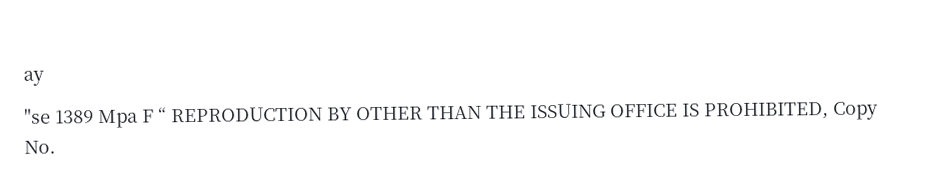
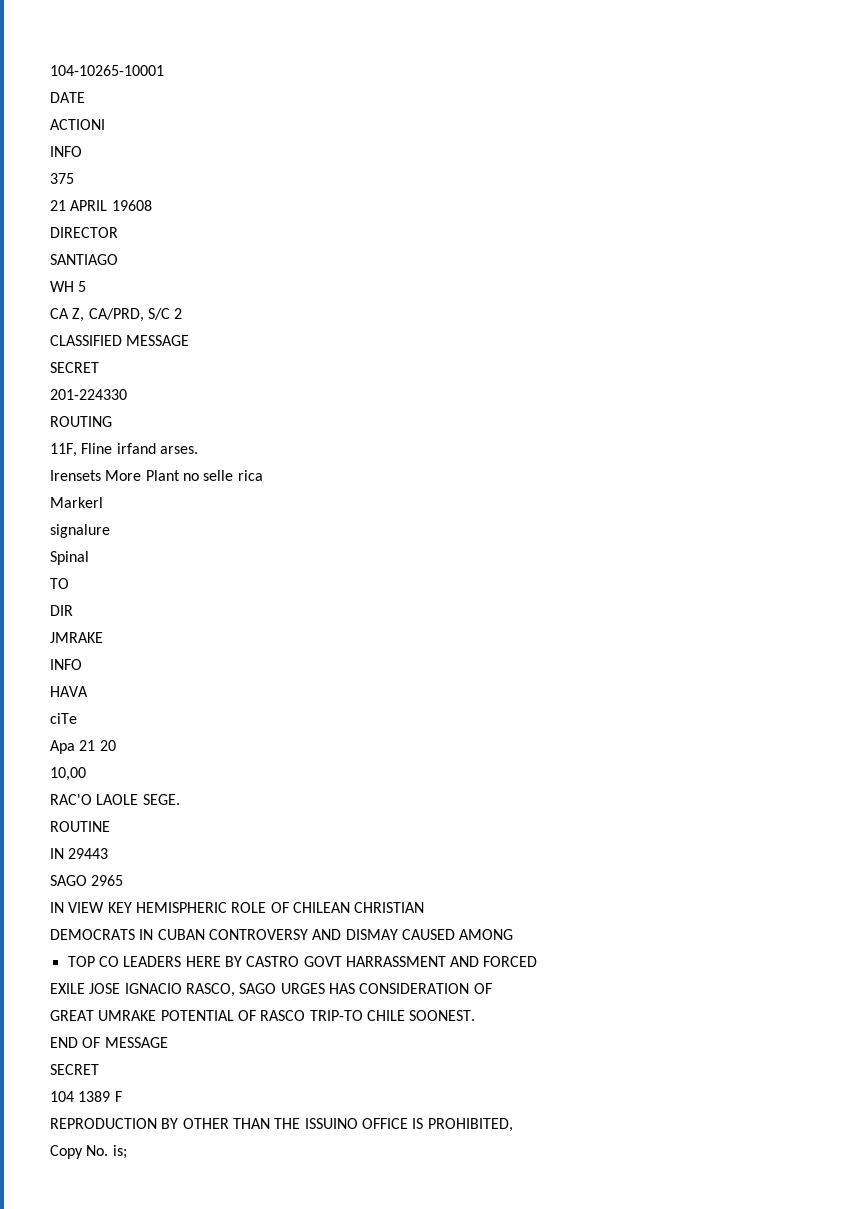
[23,70,44,86] [24,108,138,129] ay // "se 1389 Mpa -> [50,65,164,76] [50,92,85,103] [50,119,105,130] [50,146,82,157] [50,173,74,184] [50,200,152,211] [50,227,118,238] [50,254,118,265] [50,281,87,292] [50,308,183,322] [50,335,190,346] [50,362,99,373] [50,389,127,400] [50,416,112,427] [50,443,198,457] [50,470,263,481] [50,497,103,508] [50,524,110,538] [50,551,89,565] [50,578,69,589] [50,605,73,616] [50,632,103,643] [50,659,82,670] [50,686,88,697] [50,713,77,724] [50,740,116,754] [50,767,86,781] [50,794,180,805] [50,821,110,832] [50,848,109,859] [50,875,124,886] [50,902,425,913] [50,929,514,940] [67,956,538,967] [50,983,492,997] [50,1010,476,1021] [50,1037,168,1048] [50,1064,99,1075] [50,1091,111,1102] 104-10265-10001 // DATE // ACTIONI // INFO // 375 // 21 APRIL 19608 // DIRECTOR // SANTIAGO // WH 5 // CA Z, CA/PRD, S/C 2 // CLASSIFIED MESSAGE // SECRET // 201-224330 // ROUTING // 11F, Fline irfand arses. // Irensets More Plant no selle rica // Markerl // signalure // Spinal // TO // DIR // JMRAKE // INFO // HAVA // ciTe // Apa 21 20 // 10,00 // RAC'O LAOLE SEGE. // ROUTINE // IN 29443 // SAGO 2965 // IN VIEW KEY HEMISPHERIC ROLE OF CHILEAN CHRISTIAN // DEMOCRATS IN CUBAN CONTROVERSY AND DISMAY CAUSED AMONG // TOP CO LEADERS HERE BY CASTRO GOVT HARRASSMENT AND FORCED // EXILE JOSE IGNACIO RASCO, SAGO URGES HAS CONSIDERATION OF // GREAT UMRAKE POTENTIAL OF RASCO TRIP-TO CHILE SOONEST. // END OF MESSAGE // SECRET // 104 1389
[158,107,167,123] “ -> (122, 1096) //
[530,103,607,119] ISSUING -> [304,1118,358,1129] ISSUINO
(829, 111) none -> (513, 1125) //
(56, 147) none -> [112,1145,127,1159] is;

